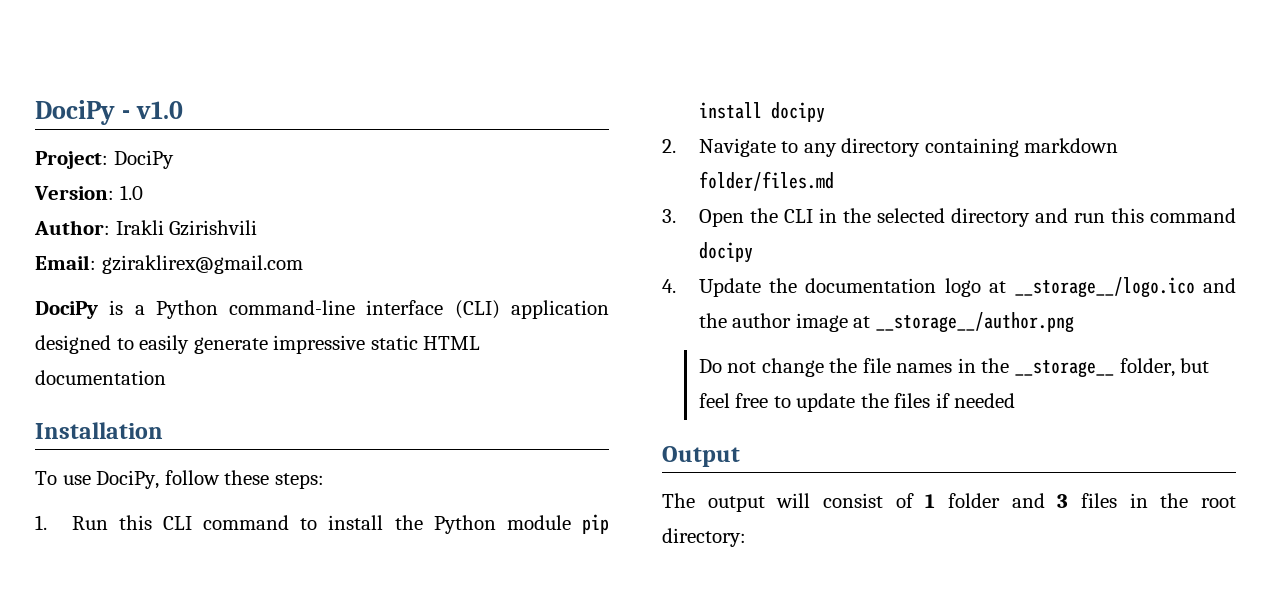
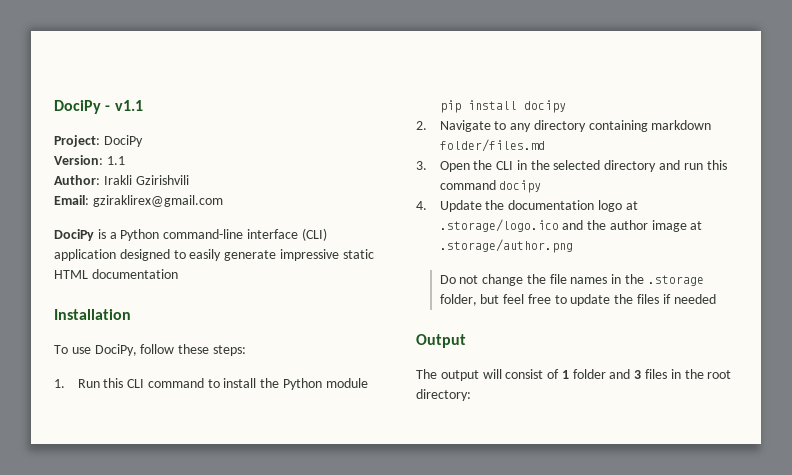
[136,101,184,119] v1.0 -> [114,100,143,111] v1.1
[119,185,143,200] 1.0 -> [106,156,125,165] 1.1
[1014,277,1195,298] __storage__/logo.ico -> [439,219,559,232] .storage/logo.ico
[875,312,1074,333] __storage__/author.png -> [439,239,573,253] .storage/author.png
[1014,360,1114,378] __storage__ -> [647,275,704,286] .storage

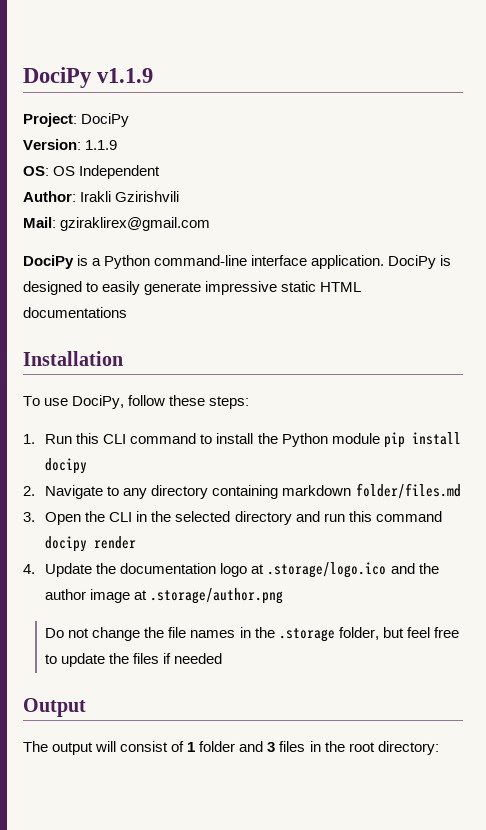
[54,100,143,114] DociPy - v1.1 -> [23,67,154,88] DociPy v1.1.9
[106,156,125,165] 1.1 -> [85,140,118,150] [23,165,161,179] 1.1.9 // OS: OS Independent
[54,195,89,205] Email: -> [23,217,56,228] Mail:
[301,228,327,241] [54,249,116,261] (CLI) application -> [311,255,452,269] application. DociPy is
[91,269,178,279] documentation -> [23,307,127,318] documentations
(542, 186) none -> [94,536,137,549] render

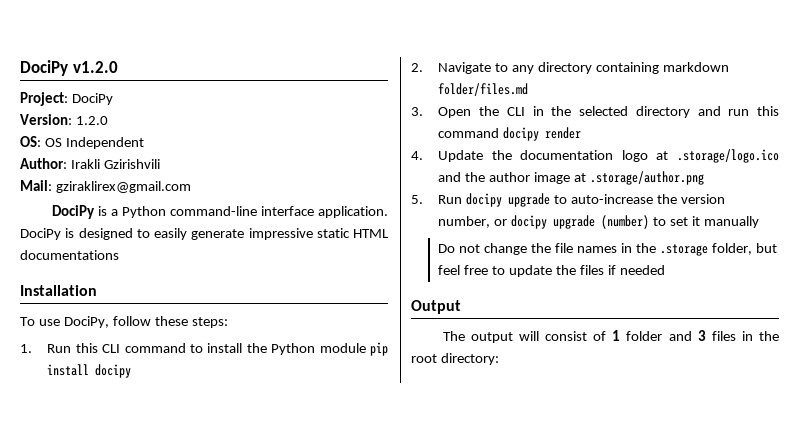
[23,67,154,88] DociPy v1.1.9 -> [20,60,118,76] DociPy v1.2.0
[85,140,118,150] 1.1.9 -> [75,116,108,125] 1.2.0
(284, 596) none -> [411,193,726,207] [438,215,759,229] // 5. Run docipy upgrade to auto-increase the version number, or docipy upgrade (number) to set it manually

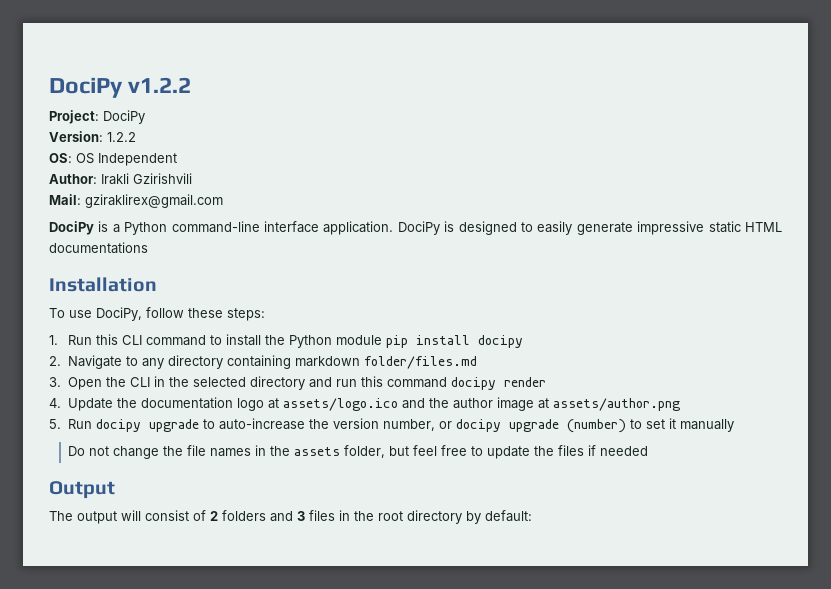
[20,60,118,76] DociPy v1.2.0 -> [49,77,192,98] DociPy v1.2.2
[75,116,108,125] 1.2.0 -> [107,132,136,142] 1.2.2
[677,149,779,163] .storage/logo.ico -> [283,398,399,411] assets/logo.ico
[590,171,705,185] .storage/author.png -> [553,398,681,411] assets/author.png
[659,244,708,256] .storage -> [294,447,341,456] assets
[612,330,663,341] 1 folder -> [210,510,266,521] 2 folders
[440,353,499,365] directory: -> [407,510,532,524] directory by default:

